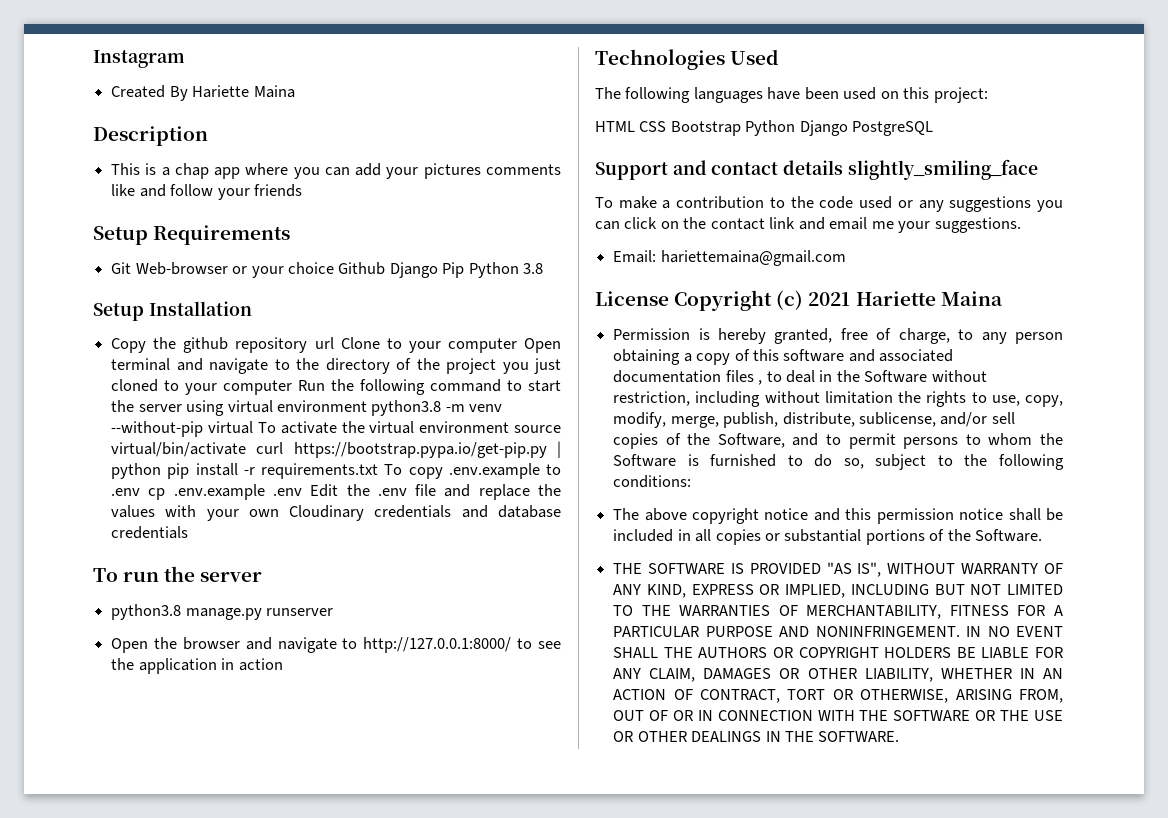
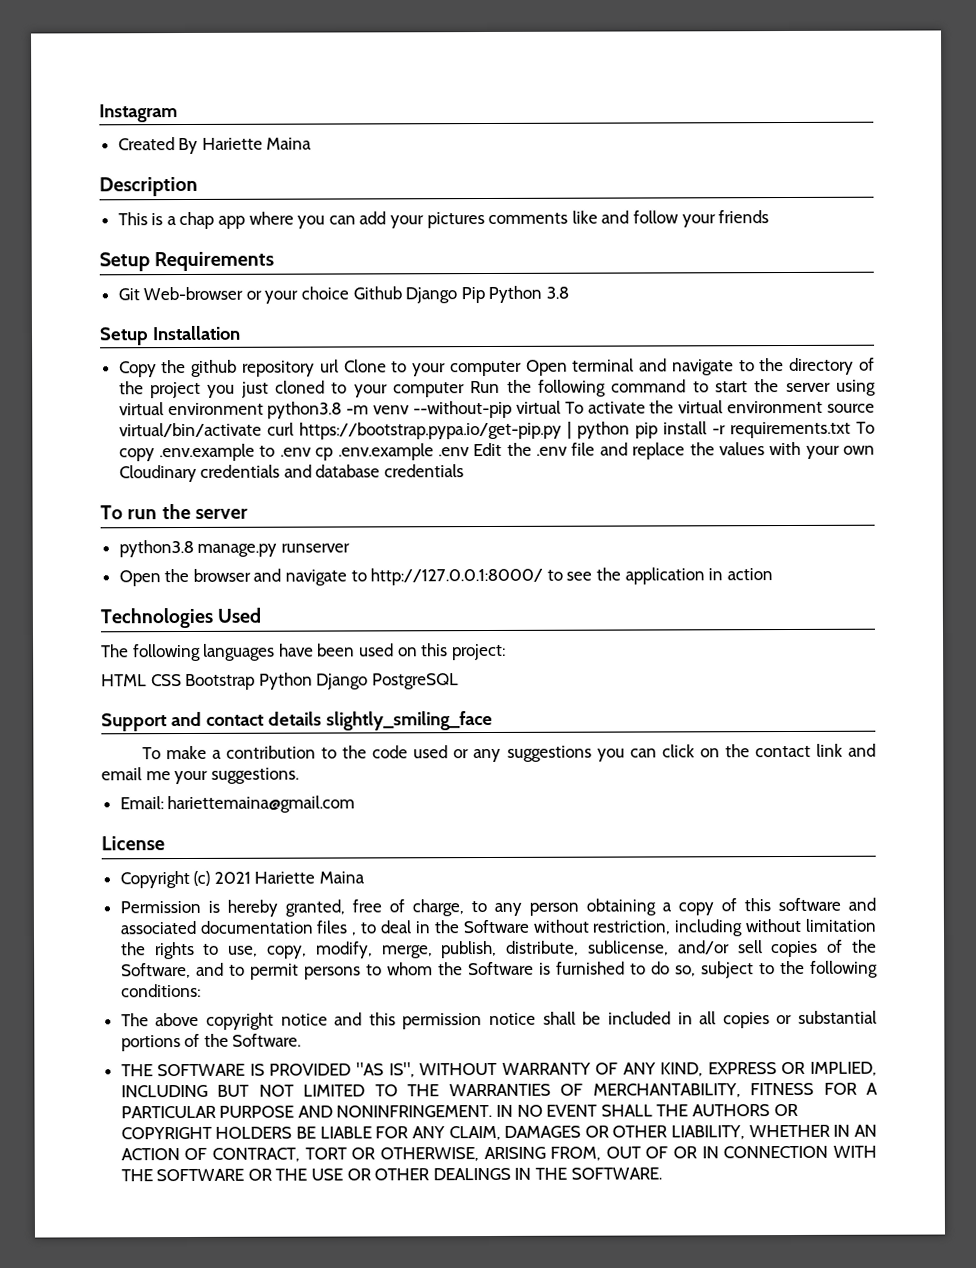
(669, 298) none -> (165, 843) //

